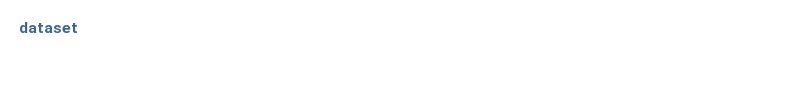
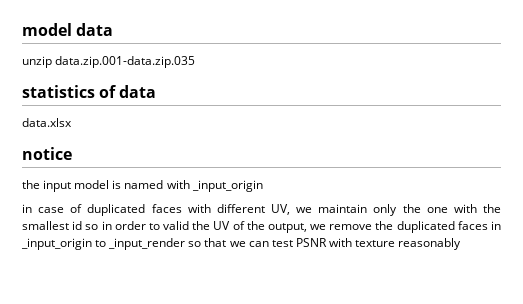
[19,22,78,33] dataset -> [22,23,114,36] [22,56,196,68] [22,85,157,98] [22,118,72,127] [22,147,72,160] [22,180,263,192] [22,204,502,216] [22,221,502,233] [21,238,462,250] model data // unzip data.zip.001-data.zip.035 // statistics of data // data.xlsx // notice // the input model is named with _input_origin // in case of duplicated faces with different UV, we maintain only the one with the smallest id so in order to valid the UV of the output, we remove the duplicated faces in _input_origin to _input_render so that we can test PSNR with texture reasonably

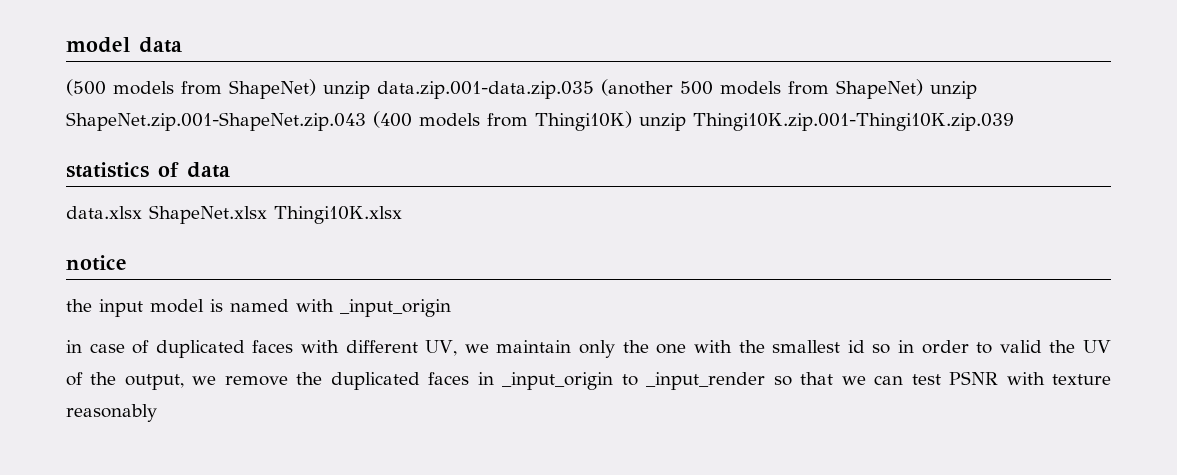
[22,56,196,68] unzip data.zip.001-data.zip.035 -> [66,79,977,99] [66,111,1014,131] (500 models from ShapeNet) unzip data.zip.001-data.zip.035 (another 500 models from ShapeNet) unzip ShapeNet.zip.001-ShapeNet.zip.043 (400 models from Thingi10K) unzip Thingi10K.zip.001-Thingi10K.zip.039
(72, 122) none -> [149,205,402,224] ShapeNet.xlsx Thingi10K.xlsx

